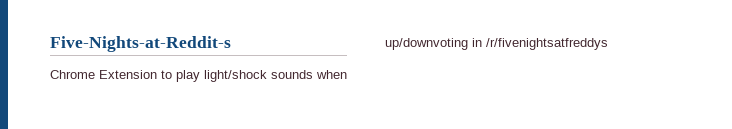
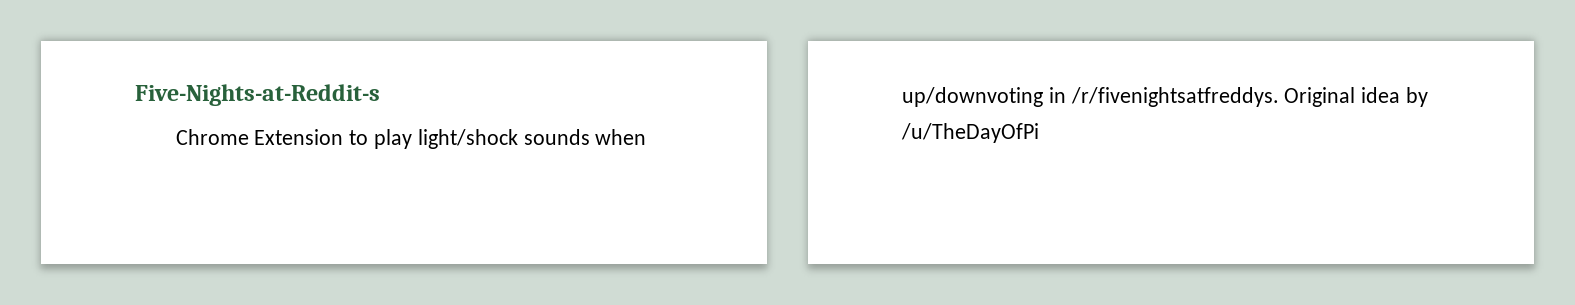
[486,38,608,50] /r/fivenightsatfreddys -> [1070,87,1429,107] [901,123,1039,143] /r/fivenightsatfreddys. Original idea by /u/TheDayOfPi

